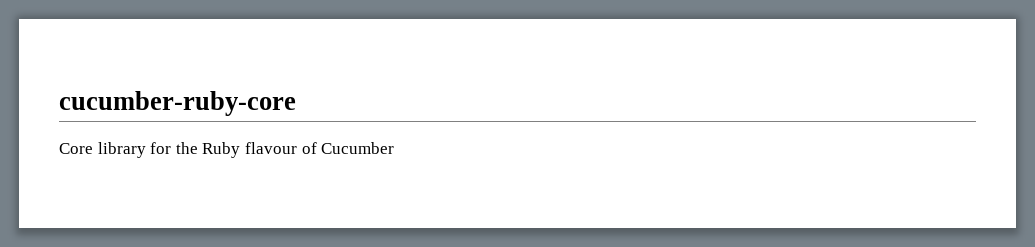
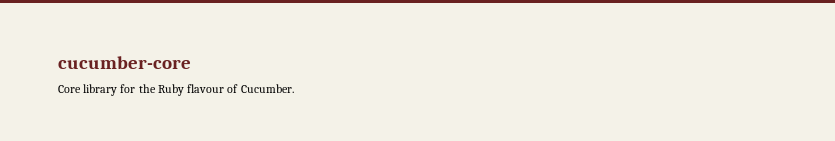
[59,91,296,116] cucumber-ruby-core -> [58,56,191,69] cucumber-core
[321,142,395,154] Cucumber -> [240,84,294,93] Cucumber.

